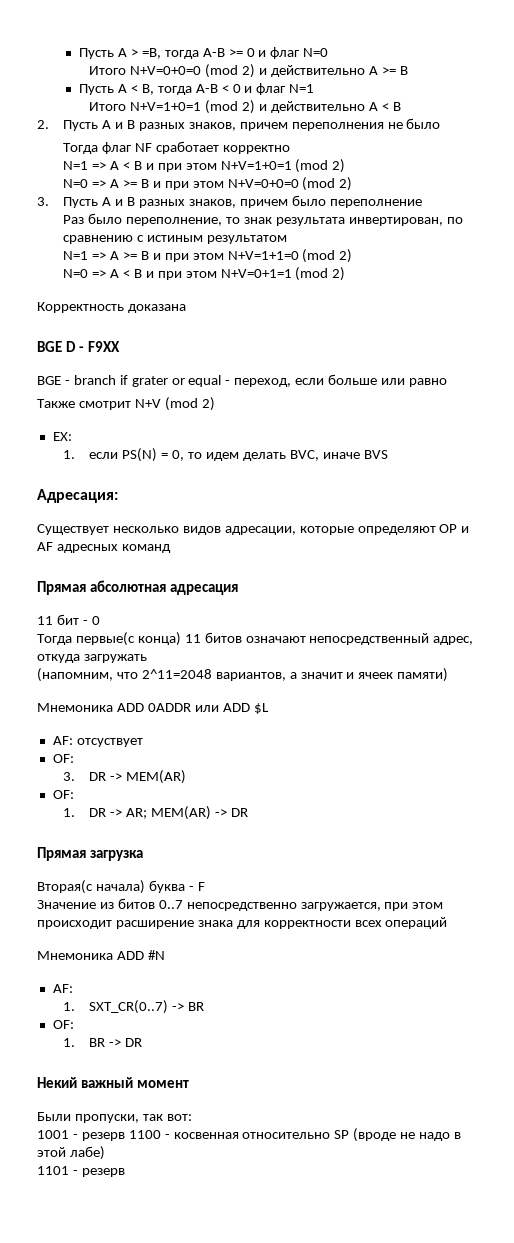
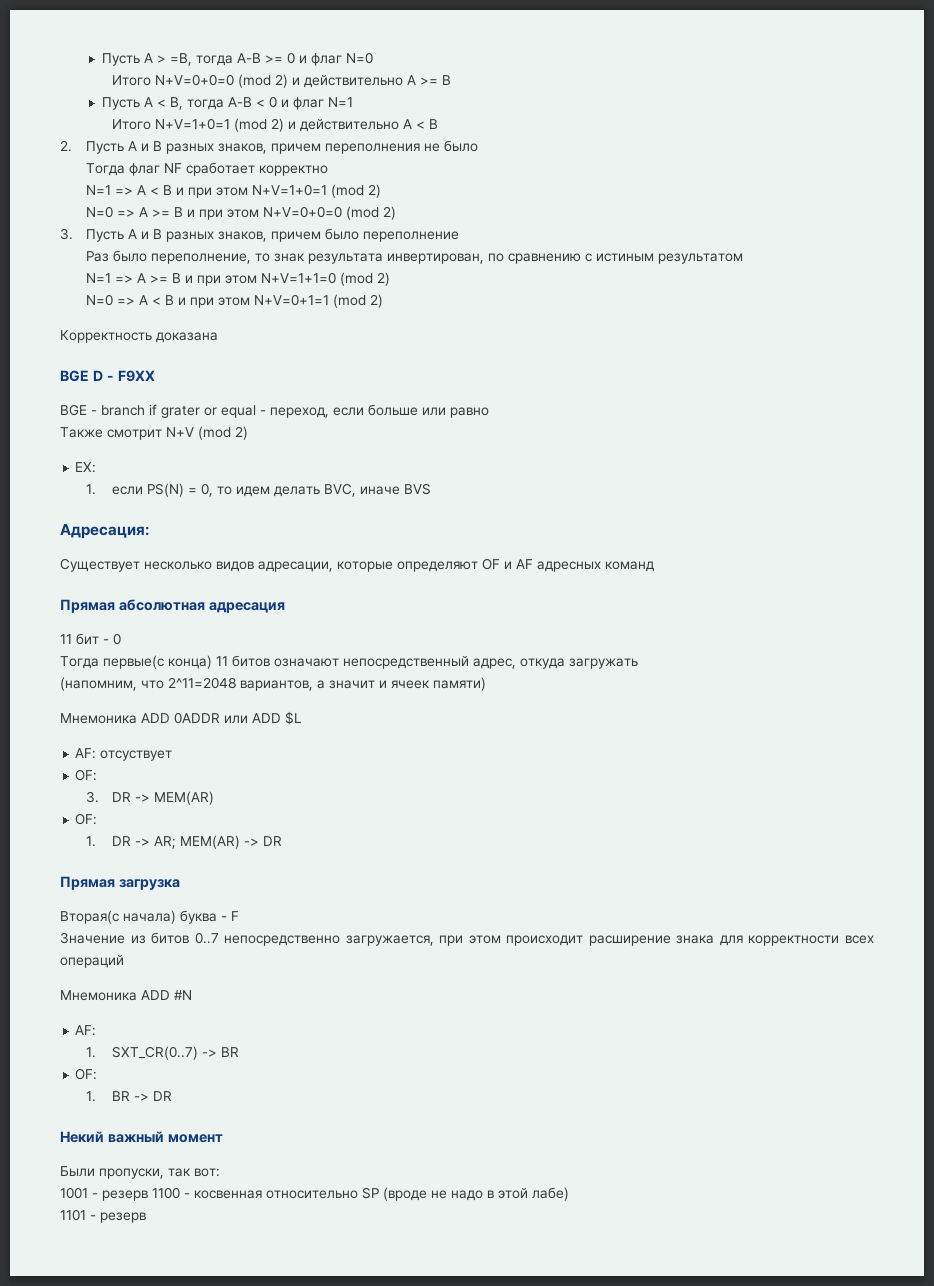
[439,524,458,533] OP -> [482,558,500,570] OF

